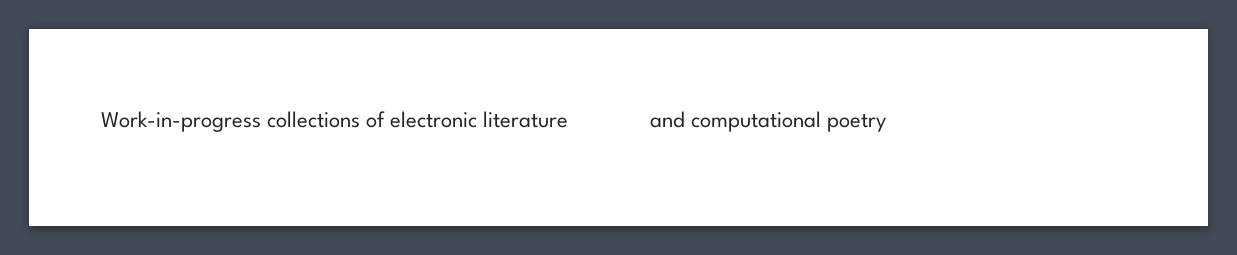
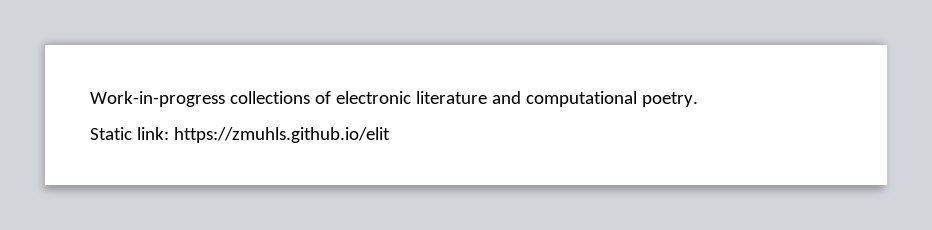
[827,113,887,132] poetry -> [641,92,698,107] [90,127,390,143] poetry. // Static link: https://zmuhls.github.io/elit

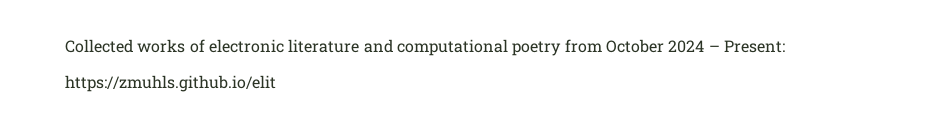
[90,91,310,107] Work-in-progress collections -> [65,39,186,53] Collected works
[641,92,698,107] [90,127,169,140] poetry. // Static link: -> [512,39,785,56] poetry from October 2024 – Present: //

